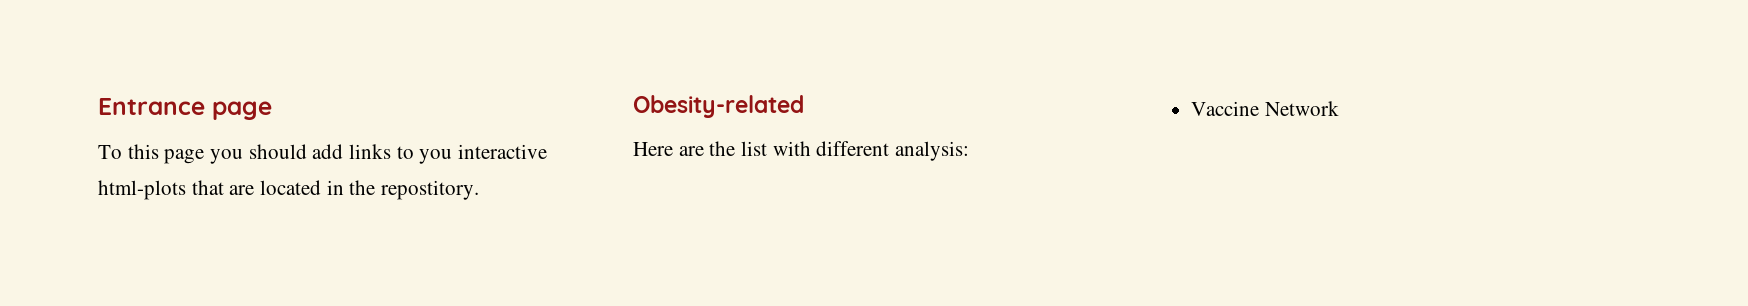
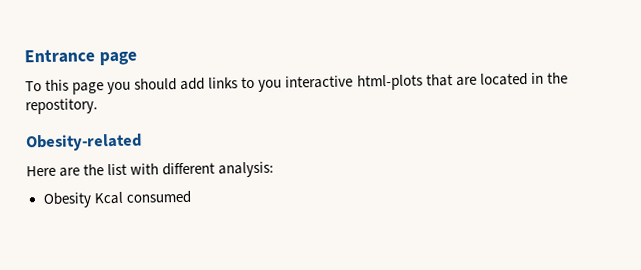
[1191,101,1339,116] Vaccine Network -> [42,190,191,209] Obesity Kcal consumed

